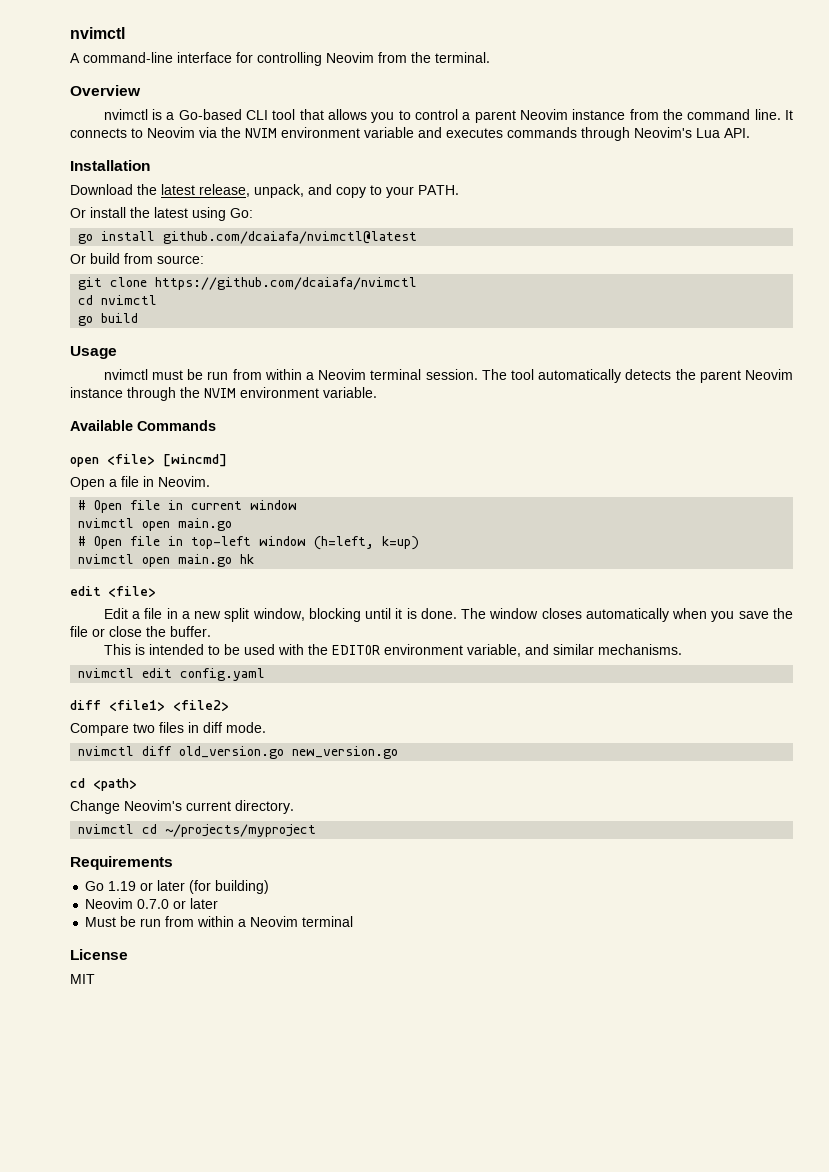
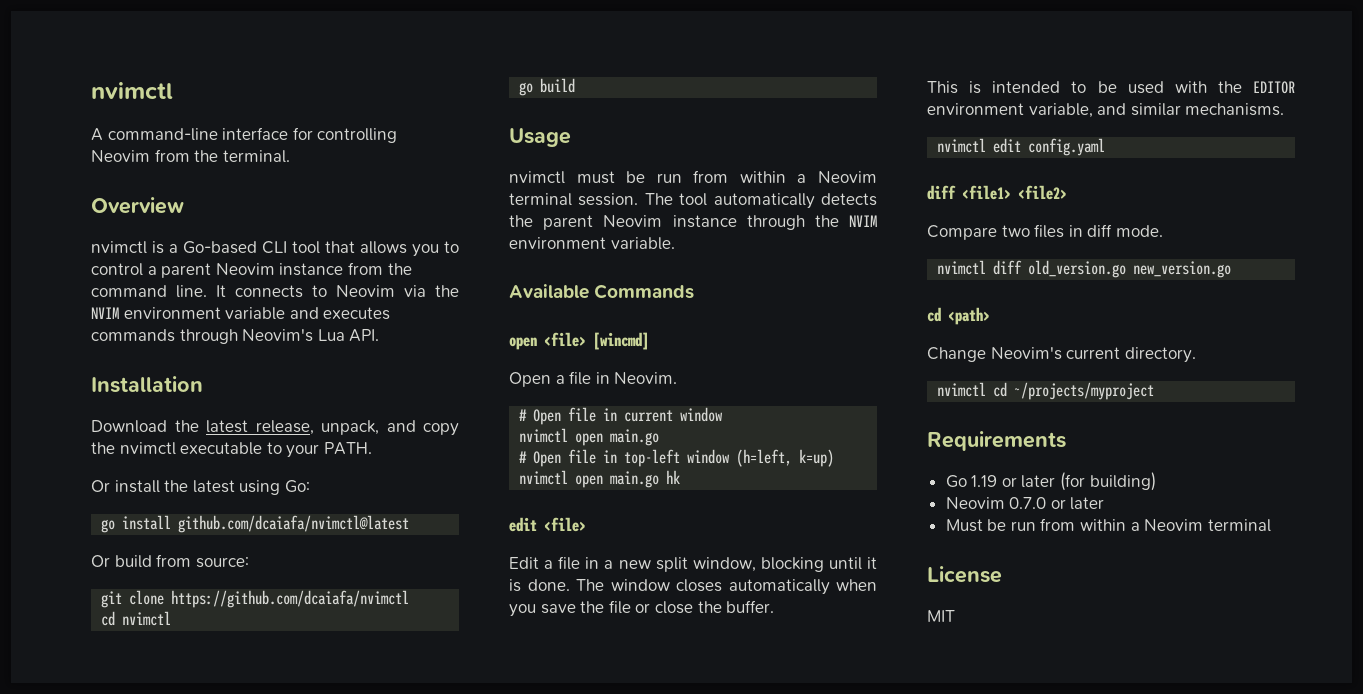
(366, 192) none -> [91,442,263,455] the nvimctl executable

